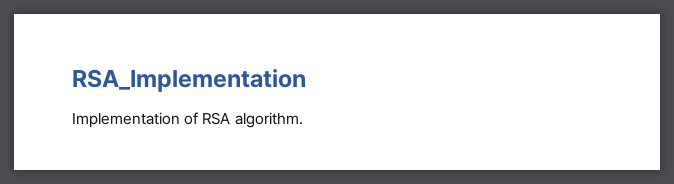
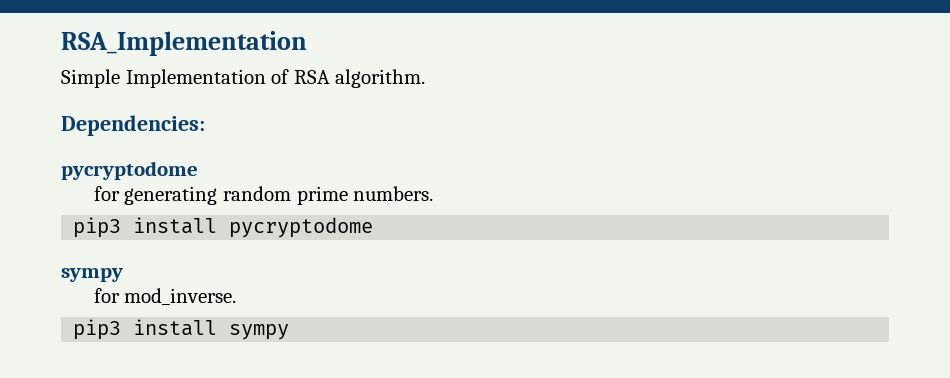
(306, 80) none -> [61,69,120,88] Simple
(303, 120) none -> [61,115,205,136] [61,161,198,180] [93,186,434,205] [73,217,374,238] [61,268,123,282] [93,288,237,305] [73,319,290,340] // Dependencies: // pycryptodome // for generating random prime numbers. // pip3 install pycryptodome // sympy // for mod_inverse. // pip3 install sympy

